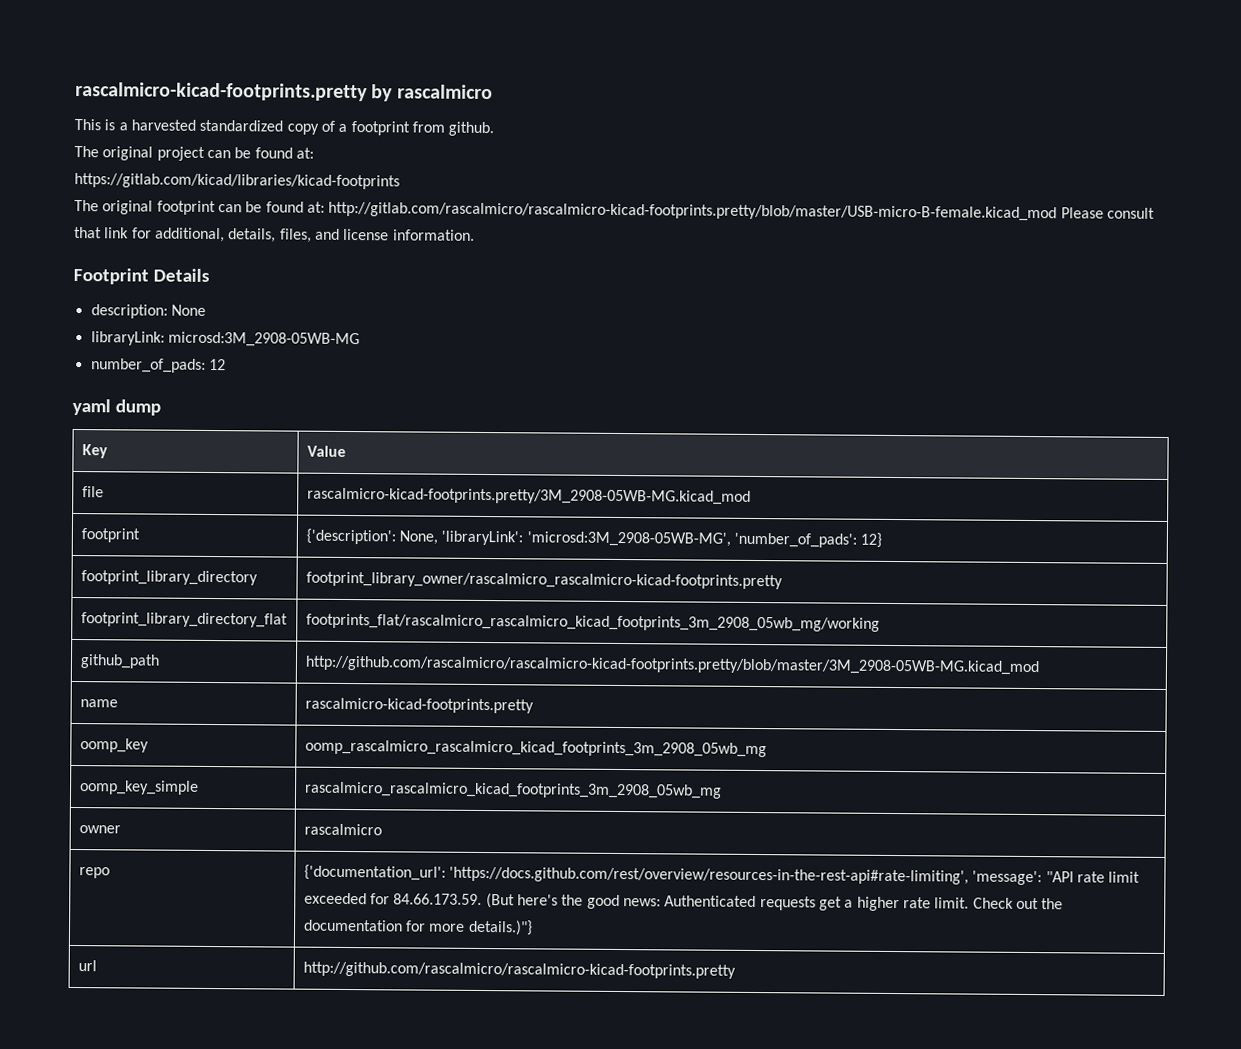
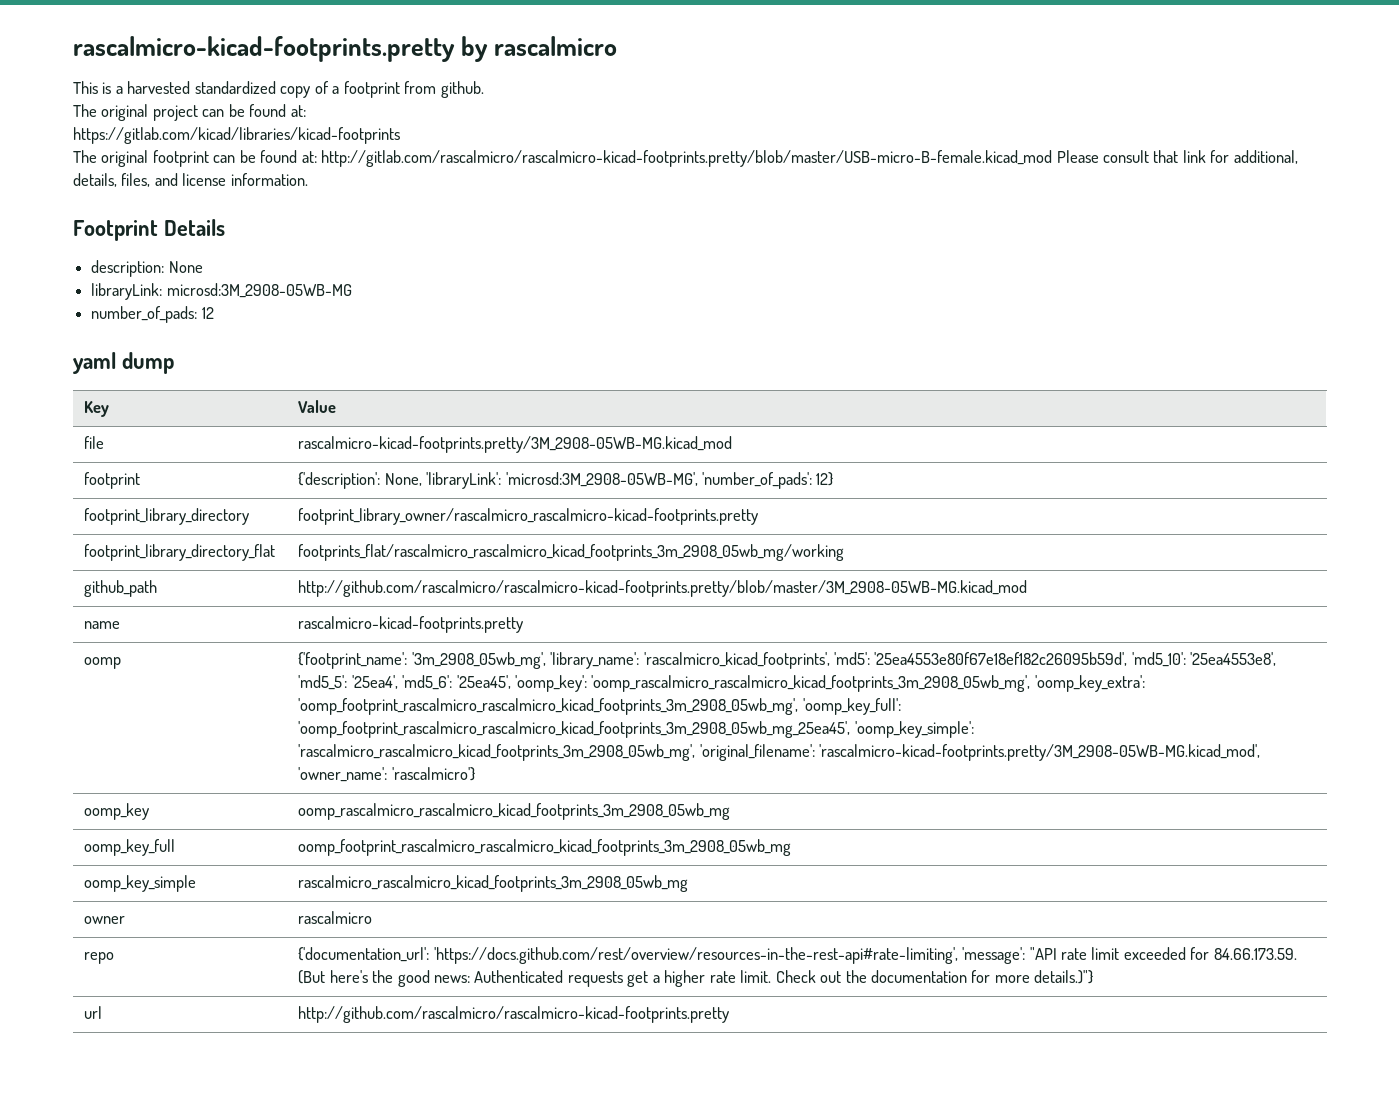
(534, 705) none -> [84,657,122,669] [298,652,1277,669] [298,675,1145,692] [298,698,901,715] [298,721,974,738] [298,744,1261,761] [298,767,475,782] // oomp | {'footprint_name': '3m_2908_05wb_mg', 'library_name': 'rascalmicro_kicad_footprints', 'md5': '25ea4553e80f67e18ef182c26095b59d', 'md5_10': '25ea4553e8', 'md5_5': '25ea4', 'md5_6': '25ea45', 'oomp_key': 'oomp_rascalmicro_rascalmicro_kicad_footprints_3m_2908_05wb_mg', 'oomp_key_extra': 'oomp_footprint_rascalmicro_rascalmicro_kicad_footprints_3m_2908_05wb_mg', 'oomp_key_full': 'oomp_footprint_rascalmicro_rascalmicro_kicad_footprints_3m_2908_05wb_mg_25ea45', 'oomp_key_simple': 'rascalmicro_rascalmicro_kicad_footprints_3m_2908_05wb_mg', 'original_filename': 'rascalmicro-kicad-footprints.pretty/3M_2908-05WB-MG.kicad_mod', 'owner_name': 'rascalmicro'}
(767, 748) none -> [84,839,176,856] [298,839,792,856] // oomp_key_full | oomp_footprint_rascalmicro_rascalmicro_kicad_footprints_3m_2908_05wb_mg

